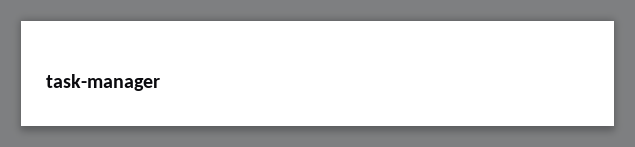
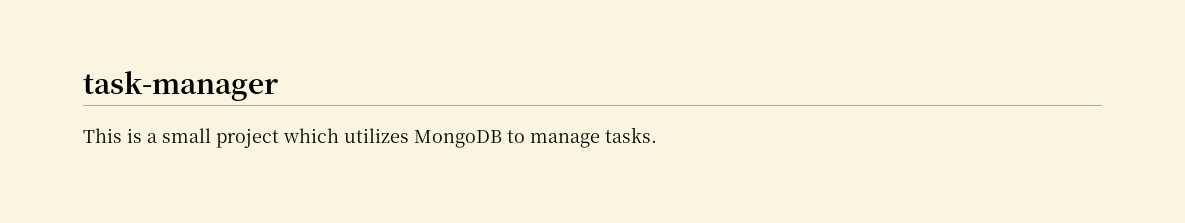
(160, 82) none -> [83,127,657,148] // This is a small project which utilizes MongoDB to manage tasks.

